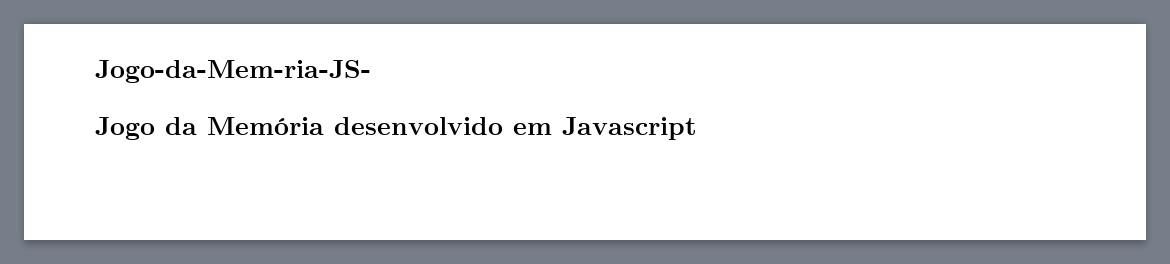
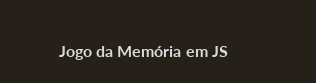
[95,60,371,83] Jogo-da-Mem-ria-JS- // -> (59, 53) none
[334,117,697,140] desenvolvido em Javascript -> [185,46,228,57] em JS

